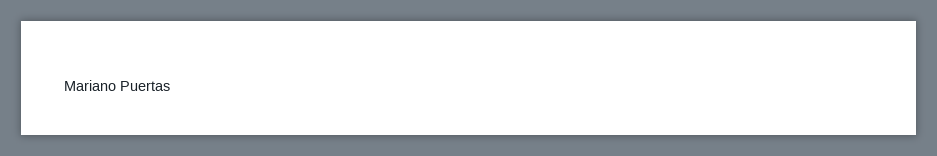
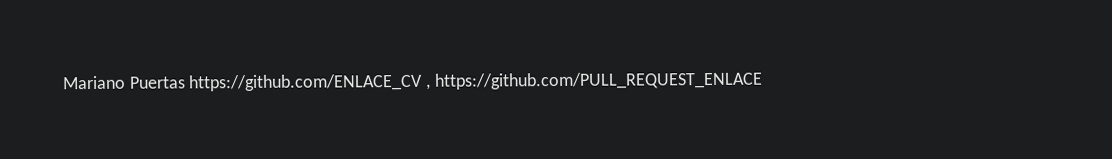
(170, 86) none -> [188,71,763,92] https://github.com/ENLACE_CV , https://github.com/PULL_REQUEST_ENLACE

